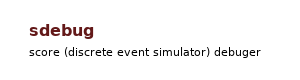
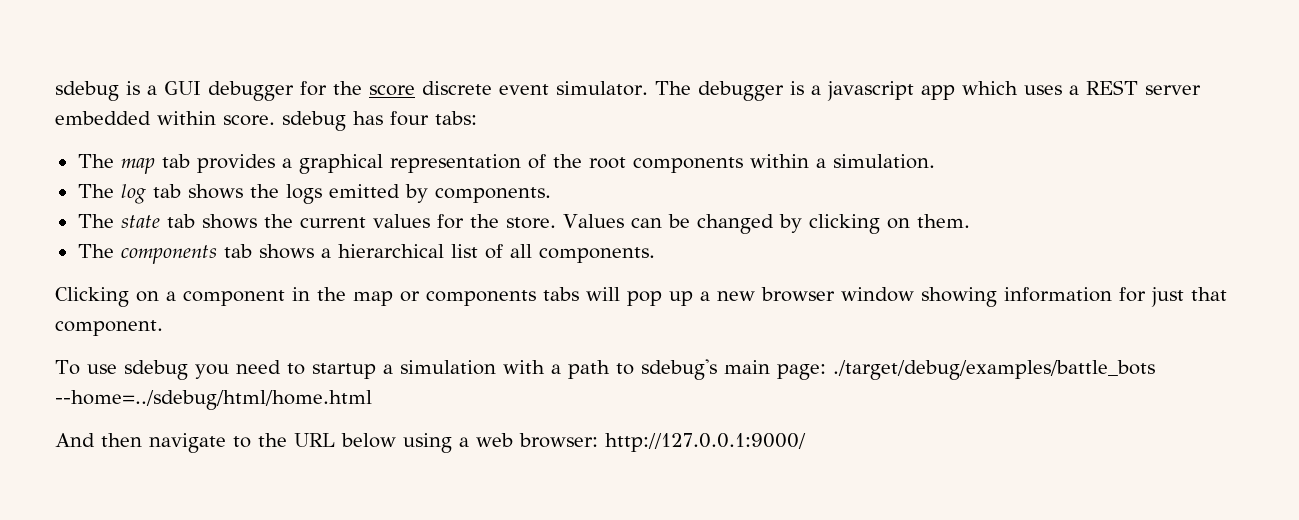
[29,24,94,39] [29,47,261,58] sdebug // score (discrete event simulator) debuger -> [55,80,1201,101] [55,111,477,131] [77,154,935,174] [77,184,551,204] [77,214,970,234] [77,244,655,264] [55,287,1227,307] [55,320,163,336] [55,359,1155,380] [55,390,372,410] [55,433,806,453] sdebug is a GUI debugger for the score discrete event simulator. The debugger is a javascript app which uses a REST server embedded within score. sdebug has four tabs: // The map tab provides a graphical representation of the root components within a simulation. // The log tab shows the logs emitted by components. // The state tab shows the current values for the store. Values can be changed by clicking on them. // The components tab shows a hierarchical list of all components. // Clicking on a component in the map or components tabs will pop up a new browser window showing information for just that component. // To use sdebug you need to startup a simulation with a path to sdebug's main page: ./target/debug/examples/battle_bots --home=../sdebug/html/home.html // And then navigate to the URL below using a web browser: http://127.0.0.1:9000/

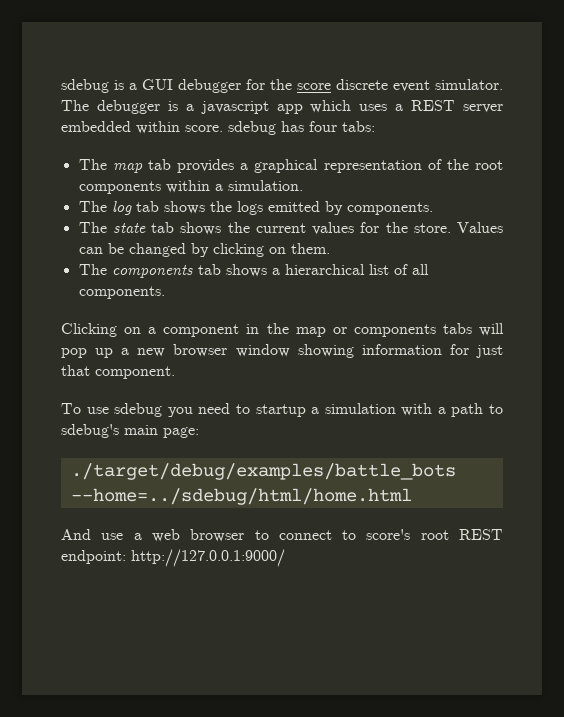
(826, 372) none -> (199, 432) //
[101,433,598,453] then navigate to the URL below using a web browser: -> [101,529,504,542] [61,550,126,564] use a web browser to connect to score's root REST endpoint:

